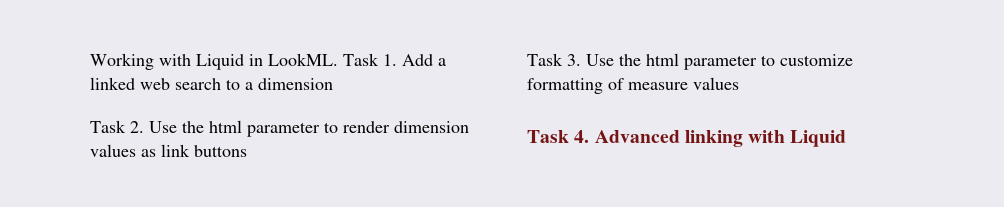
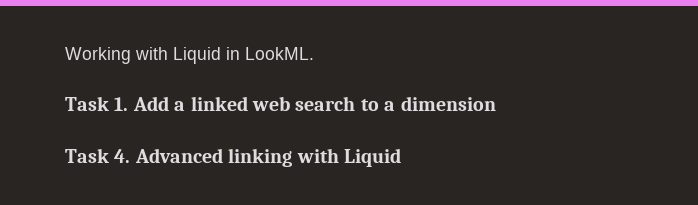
(338, 59) none -> (314, 53) //
[90,120,469,137] [90,144,247,157] [527,53,853,70] [527,77,739,94] // Task 2. Use the html parameter to render dimension values as link buttons // Task 3. Use the html parameter to customize formatting of measure values -> (496, 103) none

